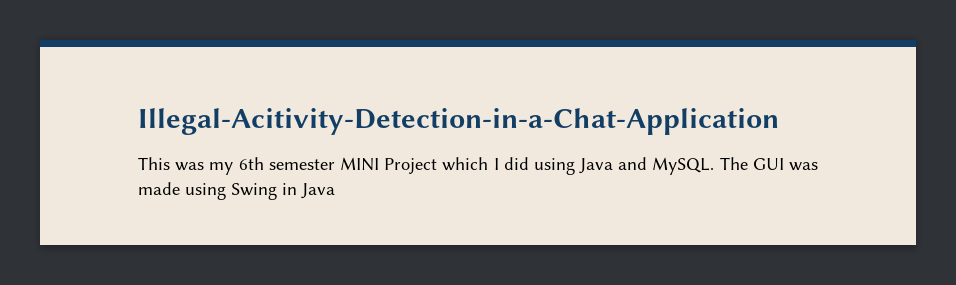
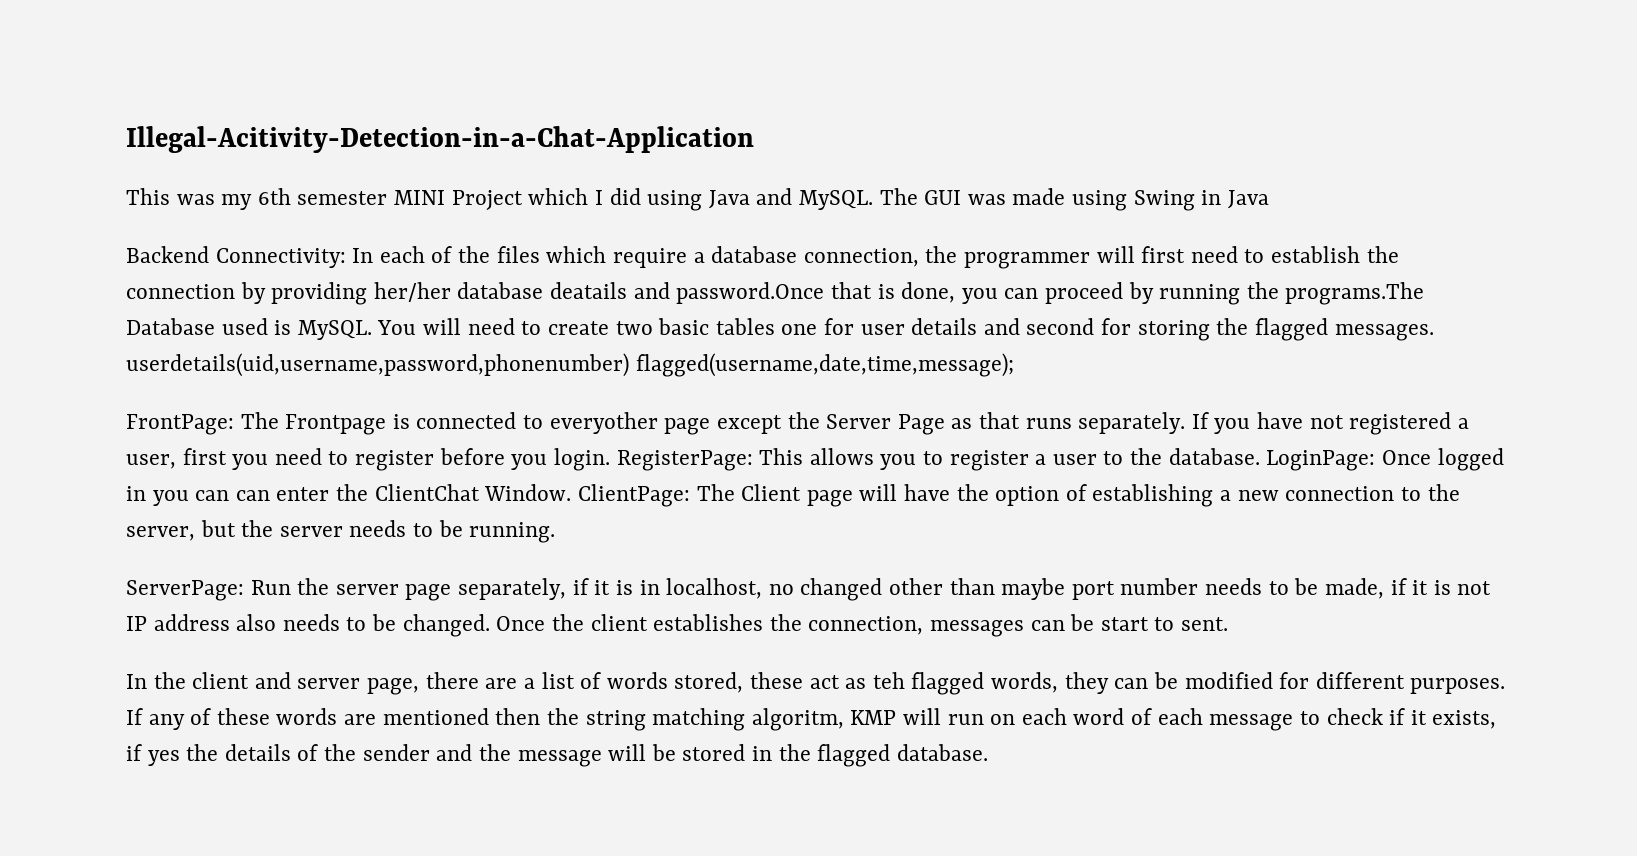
(335, 191) none -> [126,246,1399,269] [126,282,1425,305] [126,318,1434,341] [126,353,1014,377] [126,412,1469,435] [126,448,1504,471] [126,484,1460,507] [126,520,556,543] [126,578,1492,601] [126,614,1229,637] [126,672,1506,695] [126,708,1497,731] [126,744,988,767] // Backend Connectivity: In each of the files which require a database connection, the programmer will first need to establish the connection by providing her/her database deatails and password.Once that is done, you can proceed by running the programs.The Database used is MySQL. You will need to create two basic tables one for user details and second for storing the flagged messages. userdetails(uid,username,password,phonenumber) flagged(username,date,time,message); // FrontPage: The Frontpage is connected to everyother page except the Server Page as that runs separately. If you have not registered a user, first you need to register before you login. RegisterPage: This allows you to register a user to the database. LoginPage: Once logged in you can can enter the ClientChat Window. ClientPage: The Client page will have the option of establishing a new connection to the server, but the server needs to be running. // ServerPage: Run the server page separately, if it is in localhost, no changed other than maybe port number needs to be made, if it is not IP address also needs to be changed. Once the client establishes the connection, messages can be start to sent. // In the client and server page, there are a list of words stored, these act as teh flagged words, they can be modified for different purposes. If any of these words are mentioned then the string matching algoritm, KMP will run on each word of each message to check if it exists, if yes the details of the sender and the message will be stored in the flagged database.

